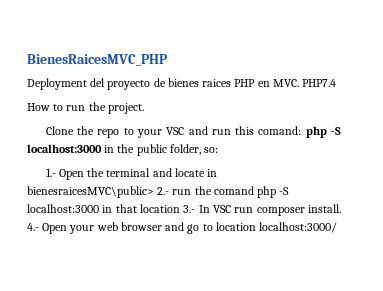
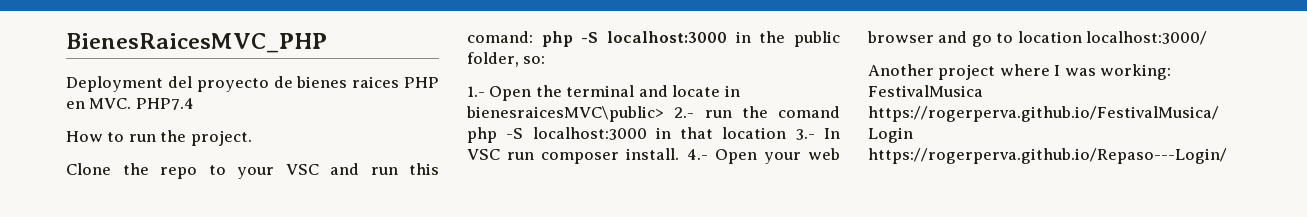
(338, 227) none -> [868,64,1172,80] [868,85,983,97] [868,106,1219,122] [868,127,913,143] [868,148,1227,164] // Another project where I was working: FestivalMusica https://rogerperva.github.io/FestivalMusica/ Login https://rogerperva.github.io/Repaso---Login/

